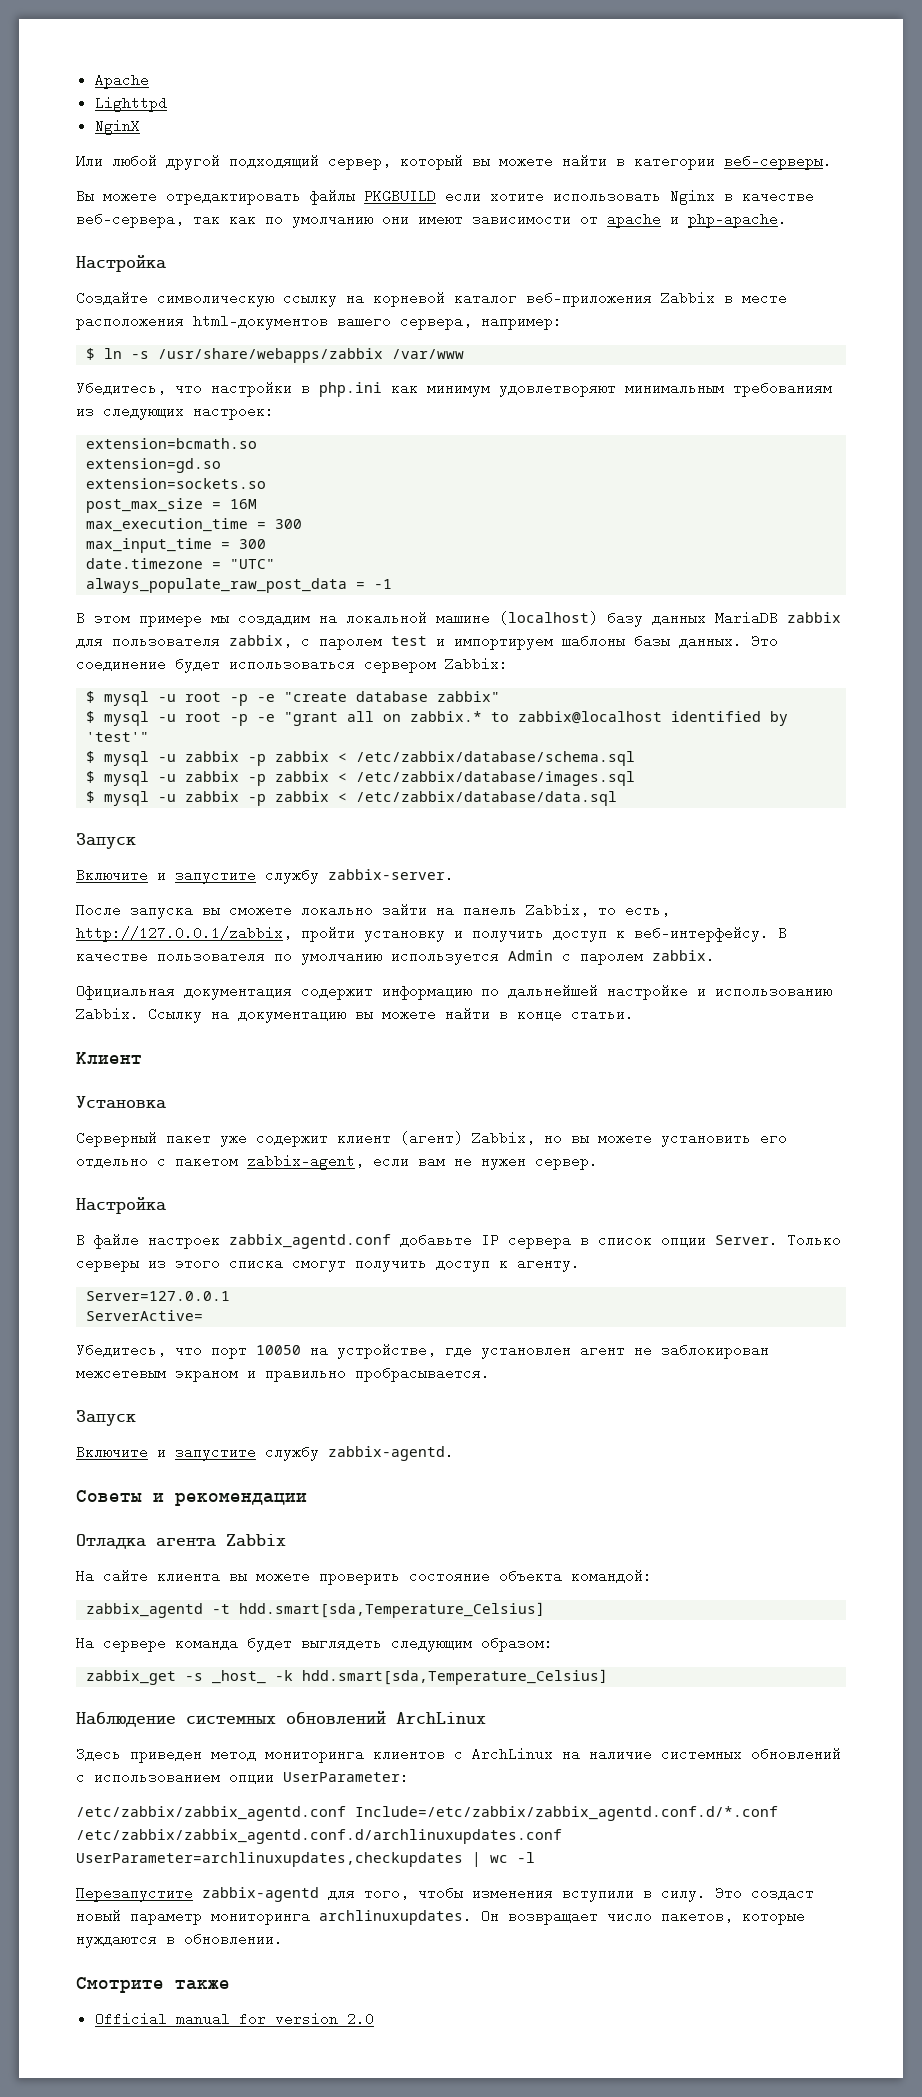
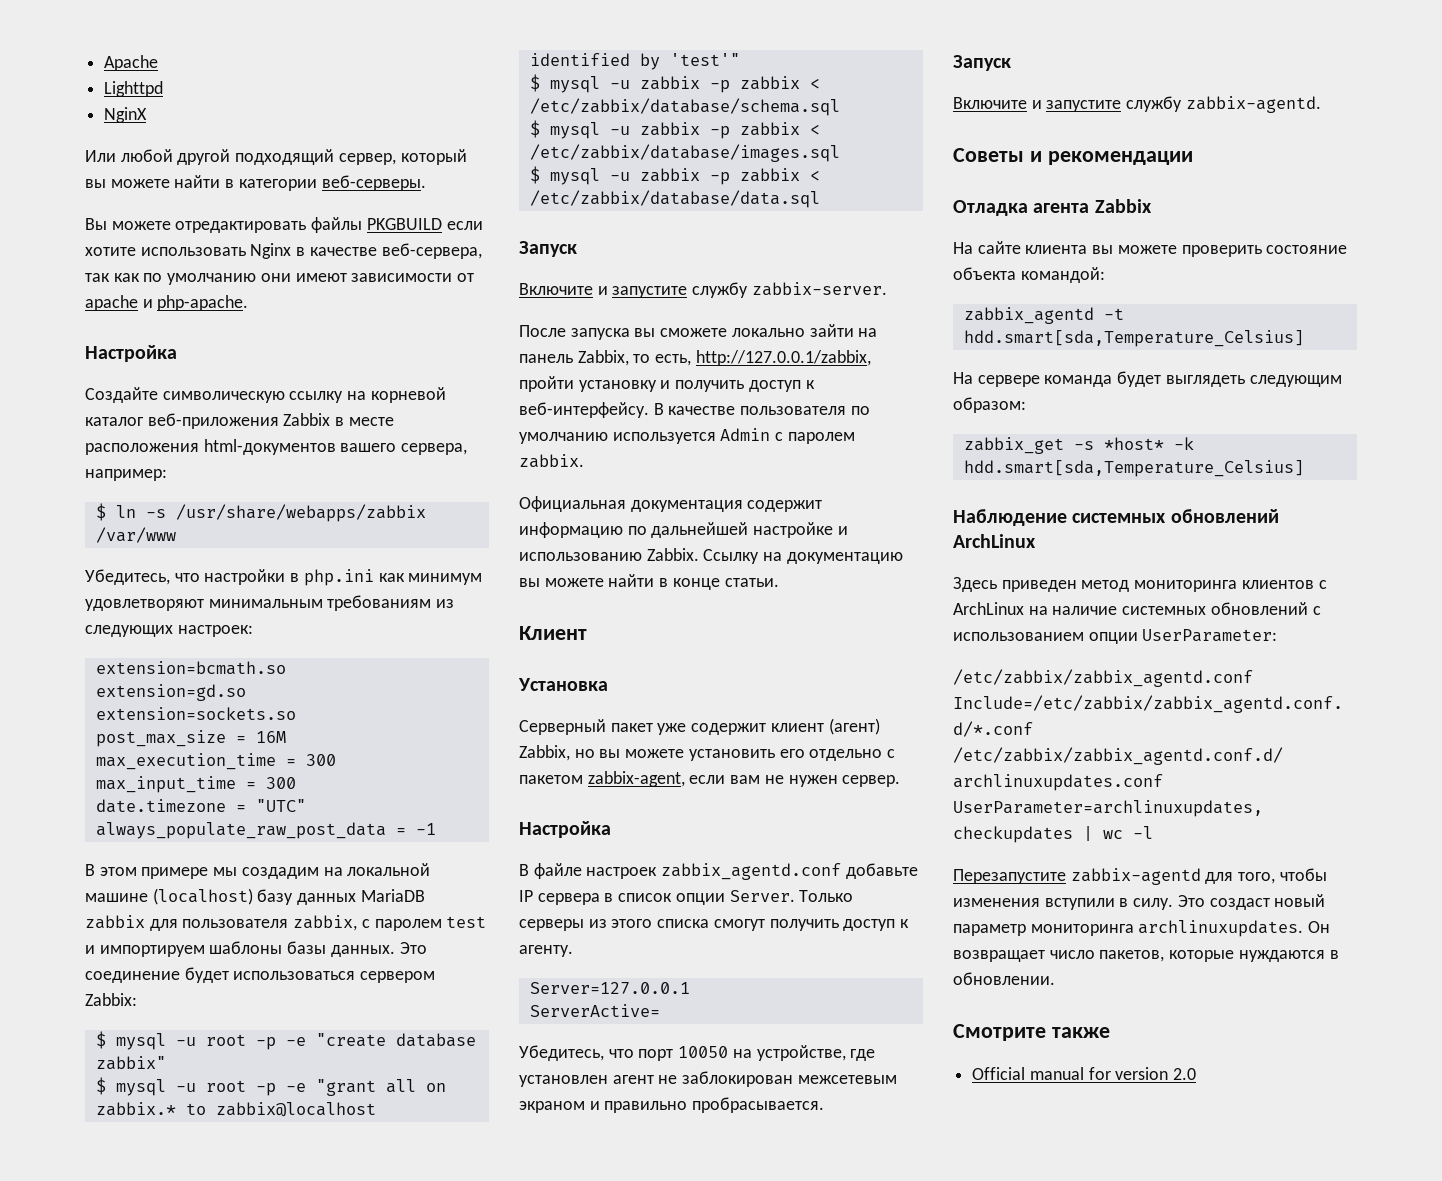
[212,1670,267,1684] _host_ -> [1103,437,1164,450] *host*

